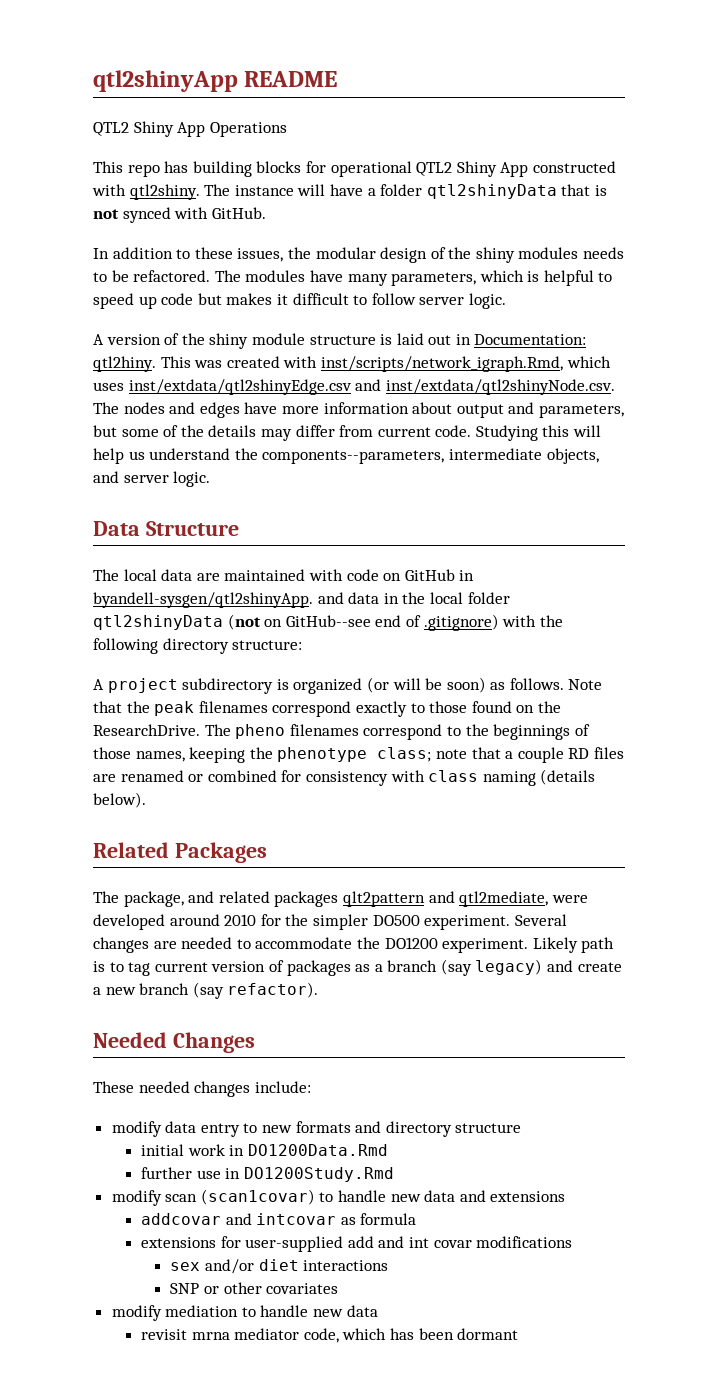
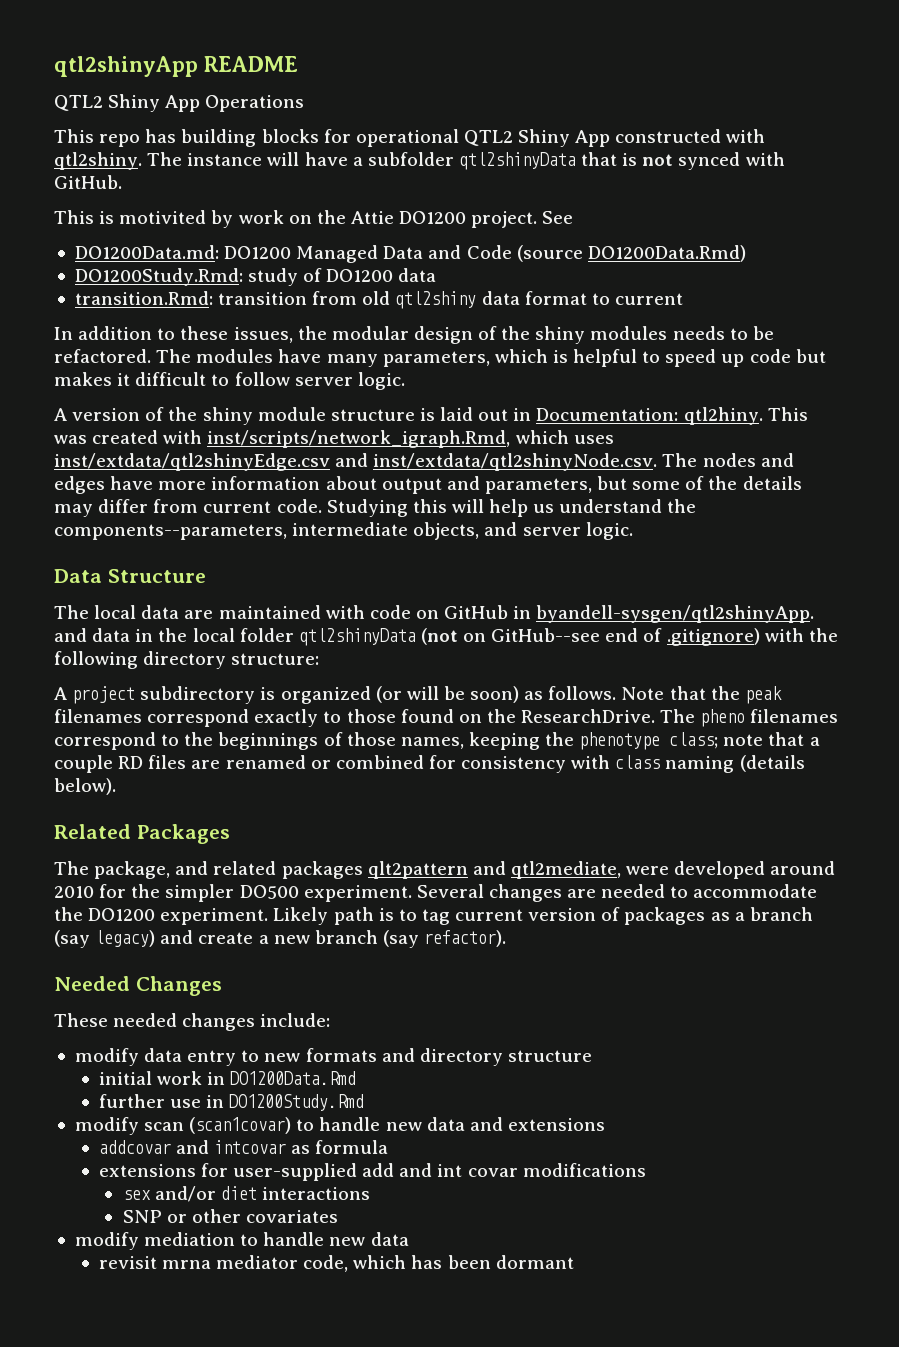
[380,184,423,196] folder -> [367,152,454,166] subfolder
(266, 213) none -> [54,210,574,228] [74,245,746,263] [74,268,437,286] [74,291,683,309] // This is motivited by work on the Attie DO1200 project. See // DO1200Data.md: DO1200 Managed Data and Code (source DO1200Data.Rmd) // DO1200Study.Rmd: study of DO1200 data // transition.Rmd: transition from old qtl2shiny data format to current

